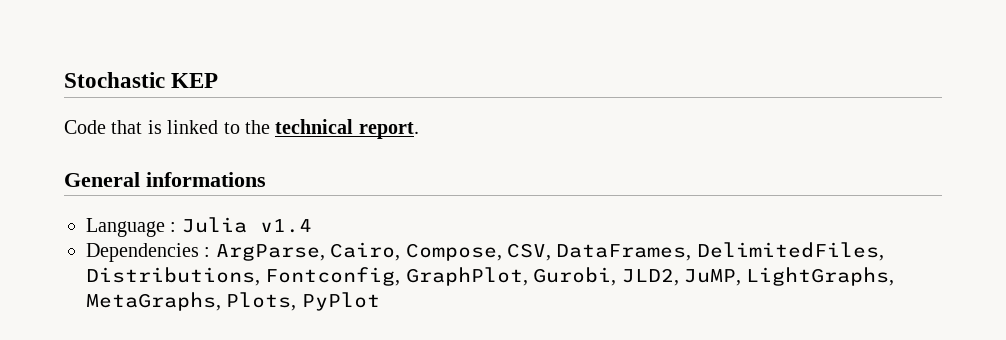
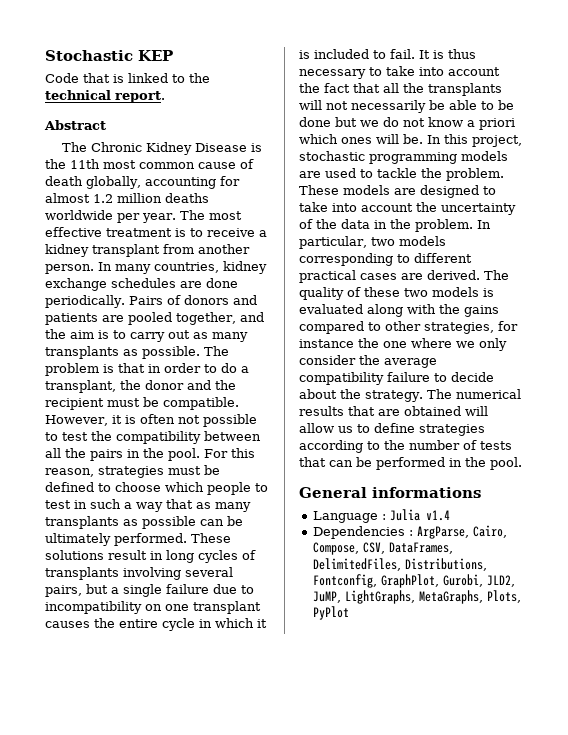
(419, 130) none -> [44,120,106,130] [62,142,263,155] [45,159,254,169] [45,176,240,189] [45,193,209,203] [45,210,242,223] [45,227,267,237] [45,244,250,257] [45,261,267,274] [45,278,238,291] [45,295,257,308] [45,312,264,325] [45,329,248,342] [45,346,229,359] [45,363,249,376] [45,380,236,393] [45,397,239,410] [45,414,257,427] [45,431,261,444] [45,448,255,461] [45,465,220,478] [45,482,268,495] [45,499,251,512] [45,516,243,529] [45,533,231,546] [45,550,256,563] [45,567,233,580] [45,584,254,597] [45,601,261,614] [45,618,267,631] [299,49,476,59] [299,66,500,79] [299,83,502,96] [299,100,514,113] [299,117,515,130] [299,134,522,147] [299,151,508,164] [299,168,504,181] [299,185,496,198] [299,202,516,215] [299,219,491,232] [299,236,446,249] [299,253,472,266] [299,270,509,283] [299,287,494,300] [299,304,499,317] [299,321,518,334] [299,338,507,351] [299,355,437,368] [299,372,494,385] [299,389,521,402] [299,406,488,416] [299,423,485,436] [299,440,512,453] [299,457,522,470] // Abstract // The Chronic Kidney Disease is the 11th most common cause of death globally, accounting for almost 1.2 million deaths worldwide per year. The most effective treatment is to receive a kidney transplant from another person. In many countries, kidney exchange schedules are done periodically. Pairs of donors and patients are pooled together, and the aim is to carry out as many transplants as possible. The problem is that in order to do a transplant, the donor and the recipient must be compatible. However, it is often not possible to test the compatibility between all the pairs in the pool. For this reason, strategies must be defined to choose which people to test in such a way that as many transplants as possible can be ultimately performed. These solutions result in long cycles of transplants involving several pairs, but a single failure due to incompatibility on one transplant causes the entire cycle in which it is included to fail. It is thus necessary to take into account the fact that all the transplants will not necessarily be able to be done but we do not know a priori which ones will be. In this project, stochastic programming models are used to tackle the problem. These models are designed to take into account the uncertainty of the data in the problem. In particular, two models corresponding to different practical cases are derived. The quality of these two models is evaluated along with the gains compared to other strategies, for instance the one where we only consider the average compatibility failure to decide about the strategy. The numerical results that are obtained will allow us to define strategies according to the number of tests that can be performed in the pool.

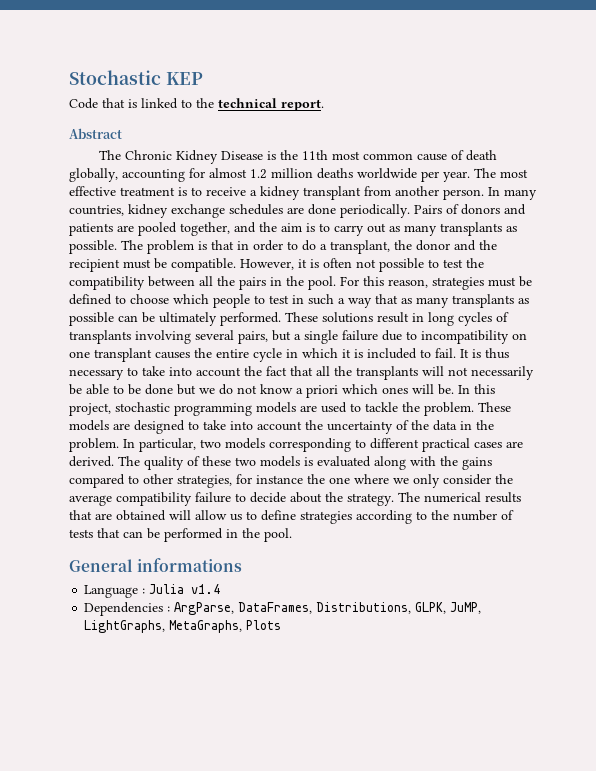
[473,525,508,538] [313,542,454,555] [313,558,488,571] [313,574,516,588] Cairo, Compose, CSV, DataFrames, DelimitedFiles, Distributions, Fontconfig, GraphPlot, Gurobi, JLD2, -> [238,602,447,614] DataFrames, Distributions, GLPK,
[487,590,522,603] [313,606,350,620] Plots, PyPlot -> [246,620,282,630] Plots

